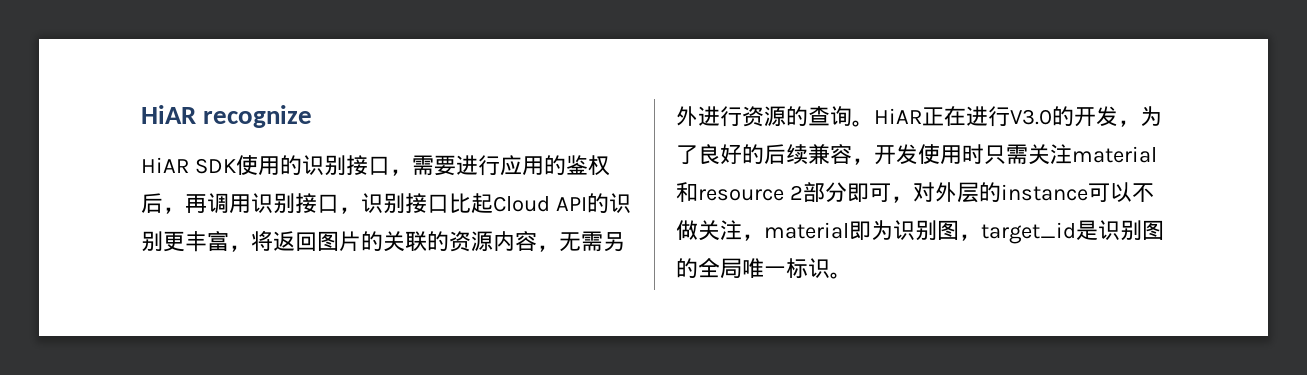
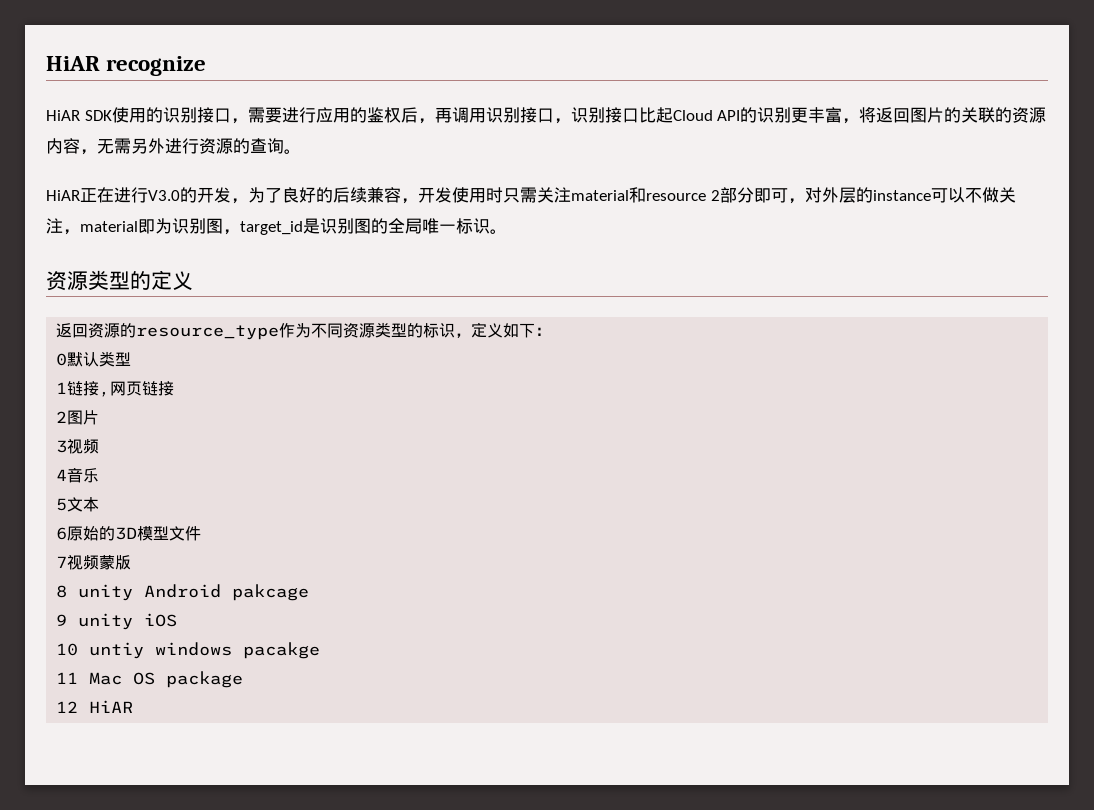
(874, 123) none -> (301, 151) //
(852, 275) none -> [46,270,193,291] [56,322,552,340] [56,351,132,367] [56,381,175,397] [56,410,100,425] [56,438,100,454] [56,467,100,483] [56,497,100,512] [56,526,202,541] [56,554,132,570] [56,584,310,601] [56,613,178,630] [56,642,321,659] [56,671,244,688] [56,700,134,713] // 资源类型的定义 // 返回资源的resource_type作为不同资源类型的标识，定义如下： // 0默认类型 // 1链接,网页链接 // 2图片 // 3视频 // 4音乐 // 5文本 // 6原始的3D模型文件 // 7视频蒙版 // 8 unity Android pakcage // 9 unity iOS // 10 untiy windows pacakge // 11 Mac OS package // 12 HiAR

